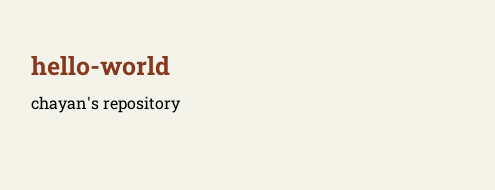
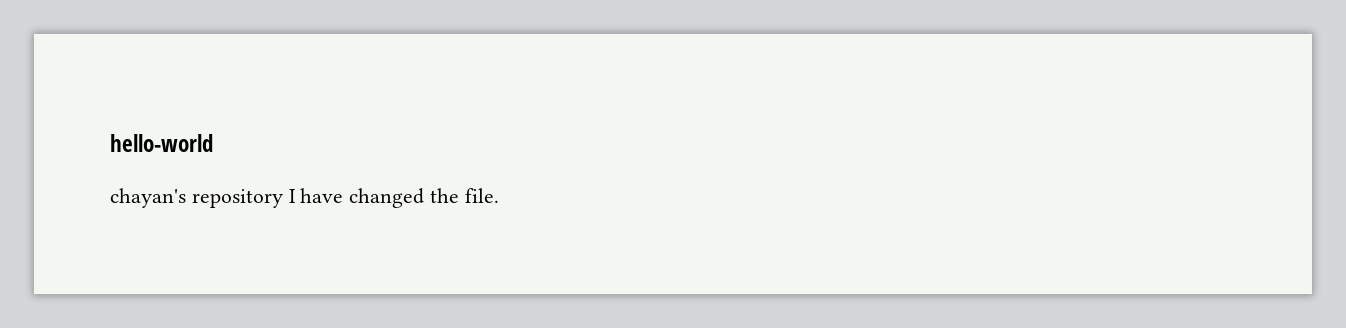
(182, 104) none -> [288,188,499,208] I have changed the file.

